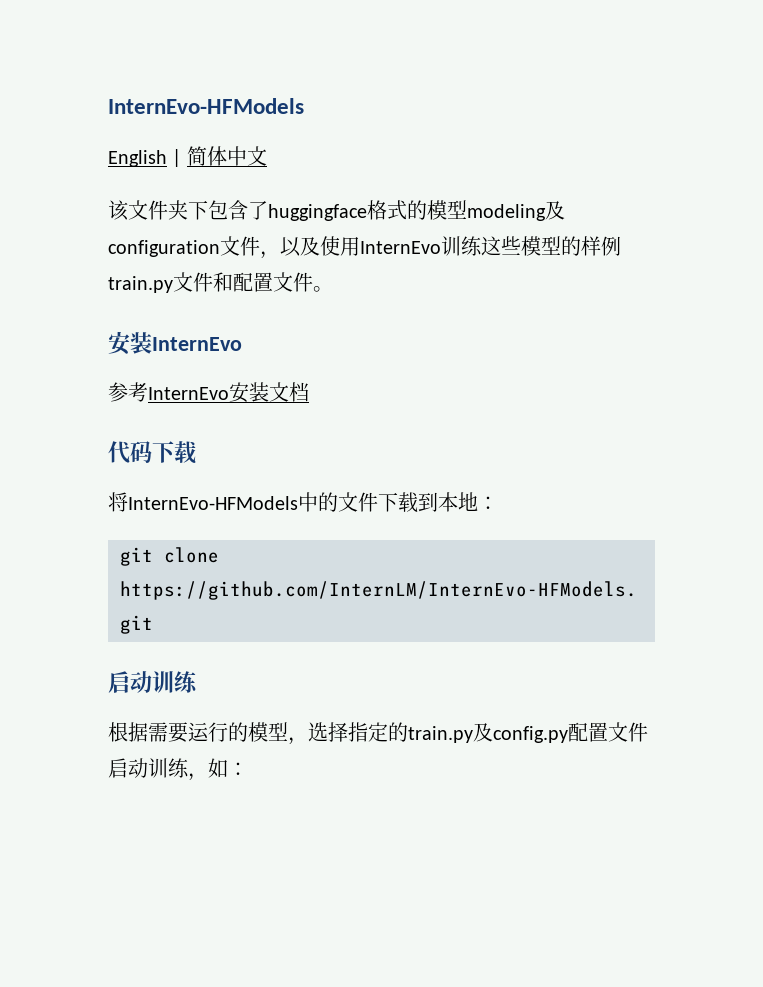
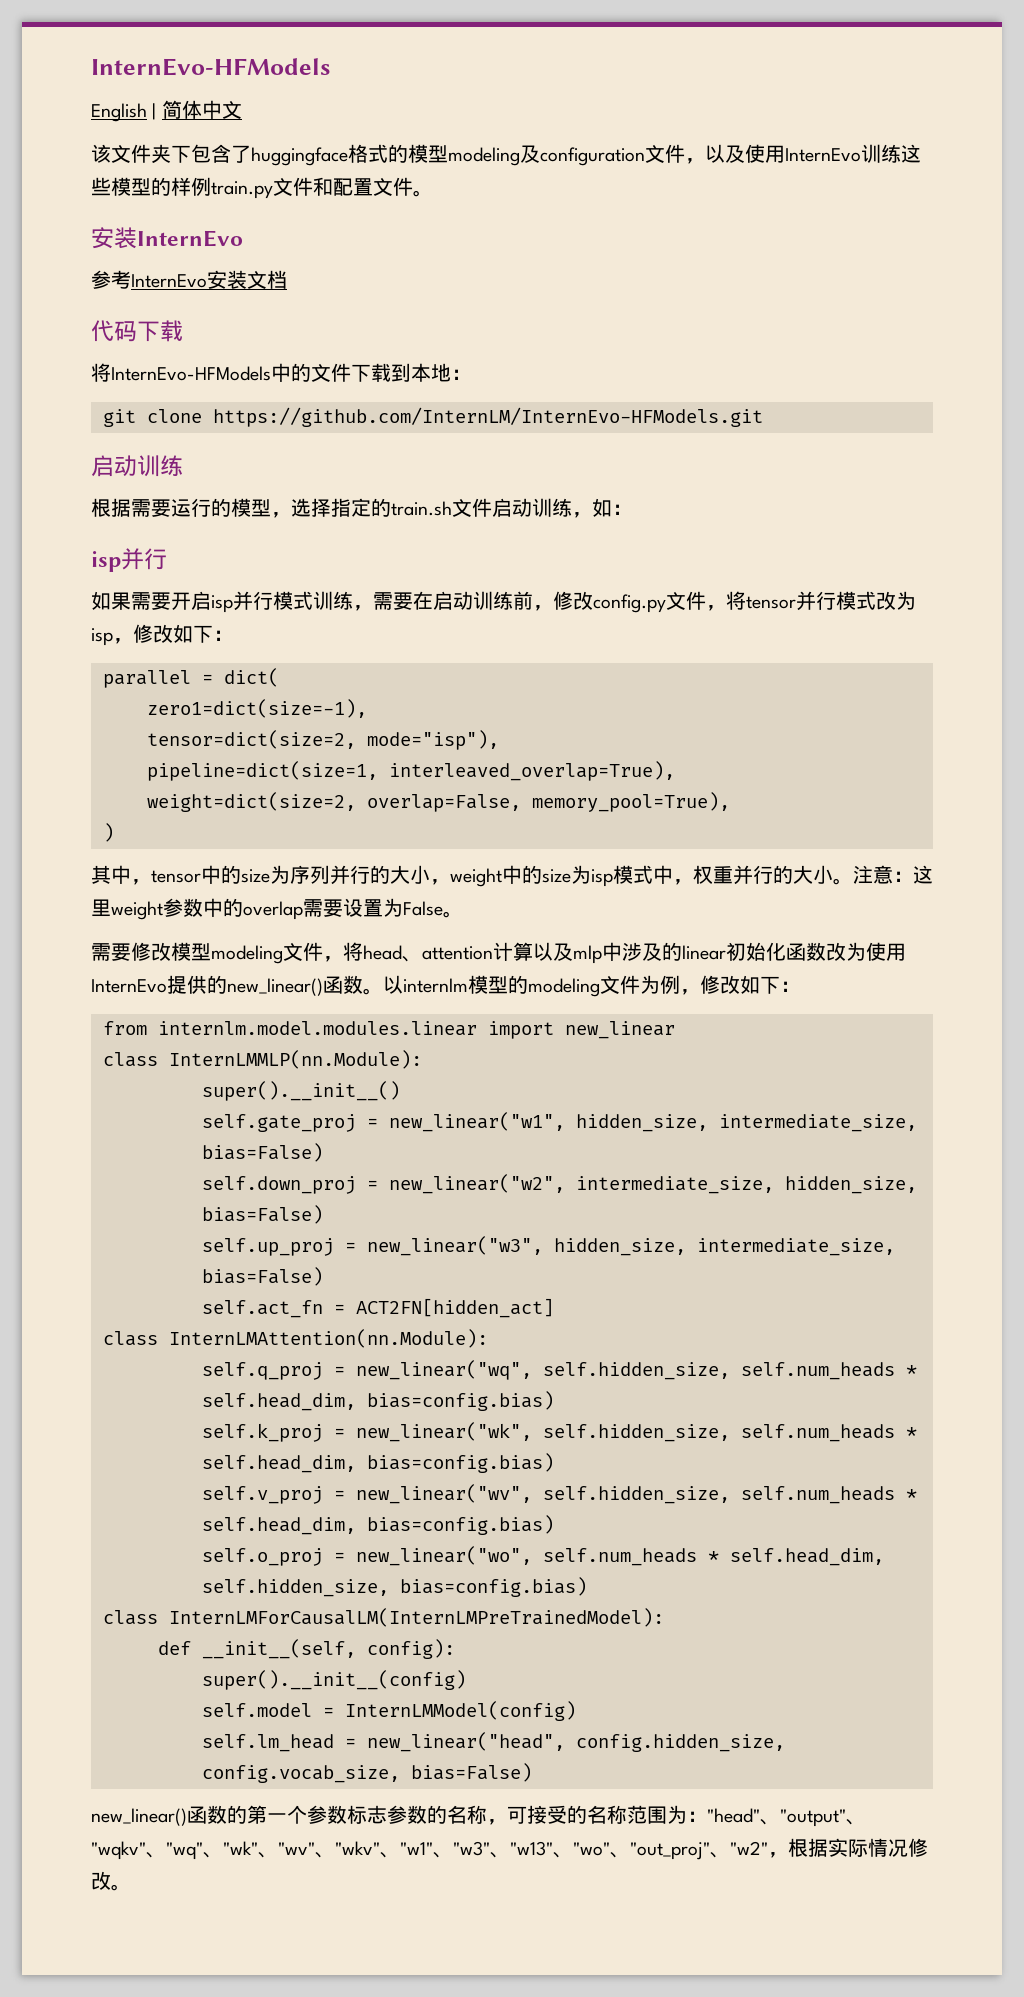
[408,722,608,743] train.py及config.py配置 -> [391,501,452,516] train.sh
(248, 769) none -> [91,548,167,572] [91,591,916,613] [91,624,233,646] [102,668,279,688] [146,699,367,718] [146,730,499,750] [146,761,675,781] [146,792,730,812] [102,823,114,842] [91,865,933,887] [91,898,463,920] [91,942,906,964] [91,975,800,997] [102,1021,675,1039] [102,1050,422,1069] [201,1081,400,1101] [201,1112,917,1132] [201,1143,323,1162] [201,1174,917,1194] [201,1205,323,1224] [201,1236,895,1256] [201,1267,323,1286] [201,1298,554,1318] [102,1329,488,1348] [201,1360,917,1380] [201,1391,554,1411] [201,1422,917,1442] [201,1453,554,1473] [201,1484,917,1504] [201,1515,554,1535] [201,1546,884,1566] [201,1577,587,1597] [102,1608,664,1627] [157,1639,455,1659] [201,1670,466,1690] [201,1701,576,1721] [201,1732,785,1752] [201,1763,532,1783] [91,1805,866,1827] [91,1838,928,1860] [91,1871,131,1891] // isp并行 // 如果需要开启isp并行模式训练，需要在启动训练前，修改config.py文件，将tensor并行模式改为isp，修改如下： // parallel = dict( // zero1=dict(size=-1), // tensor=dict(size=2, mode="isp"), // pipeline=dict(size=1, interleaved_overlap=True), // weight=dict(size=2, overlap=False, memory_pool=True), // ) // 其中，tensor中的size为序列并行的大小，weight中的size为isp模式中，权重并行的大小。注意：这里weight参数中的overlap需要设置为False。 // 需要修改模型modeling文件，将head、attention计算以及mlp中涉及的linear初始化函数改为使用InternEvo提供的new_linear()函数。以internlm模型的modeling文件为例，修改如下： // from internlm.model.modules.linear import new_linear // class InternLMMLP(nn.Module): // super().__init__() // self.gate_proj = new_linear("w1", hidden_size, intermediate_size, bias=False) // self.down_proj = new_linear("w2", intermediate_size, hidden_size, bias=False) // self.up_proj = new_linear("w3", hidden_size, intermediate_size, bias=False) // self.act_fn = ACT2FN[hidden_act] // class InternLMAttention(nn.Module): // self.q_proj = new_linear("wq", self.hidden_size, self.num_heads * self.head_dim, bias=config.bias) // self.k_proj = new_linear("wk", self.hidden_size, self.num_heads * self.head_dim, bias=config.bias) // self.v_proj = new_linear("wv", self.hidden_size, self.num_heads * self.head_dim, bias=config.bias) // self.o_proj = new_linear("wo", self.num_heads * self.head_dim, self.hidden_size, bias=config.bias) // class InternLMForCausalLM(InternLMPreTrainedModel): // def __init__(self, config): // super().__init__(config) // self.model = InternLMModel(config) // self.lm_head = new_linear("head", config.hidden_size, config.vocab_size, bias=False) // new_linear()函数的第一个参数标志参数的名称，可接受的名称范围为："head"、"output"、"wqkv"、"wq"、"wk"、"wv"、"wkv"、"w1"、"w3"、"w13"、"wo"、"out_proj"、"w2"，根据实际情况修改。

